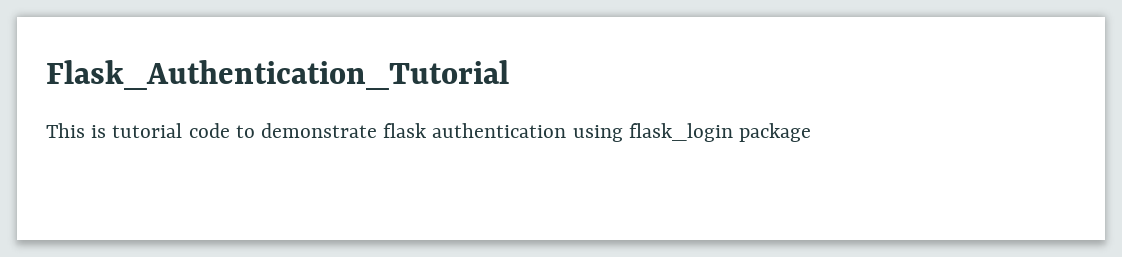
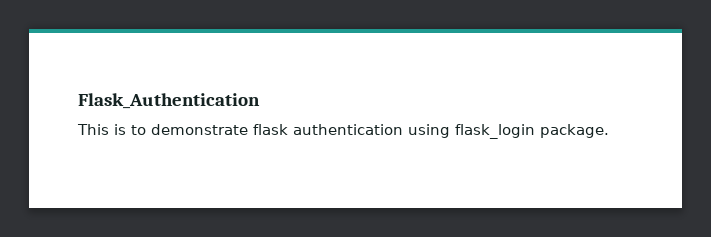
[46,60,509,90] Flask_Authentication_Tutorial -> [78,93,260,109] Flask_Authentication
[112,123,230,138] tutorial code -> (126, 129) none
[739,123,812,142] package -> [540,124,609,138] package.

